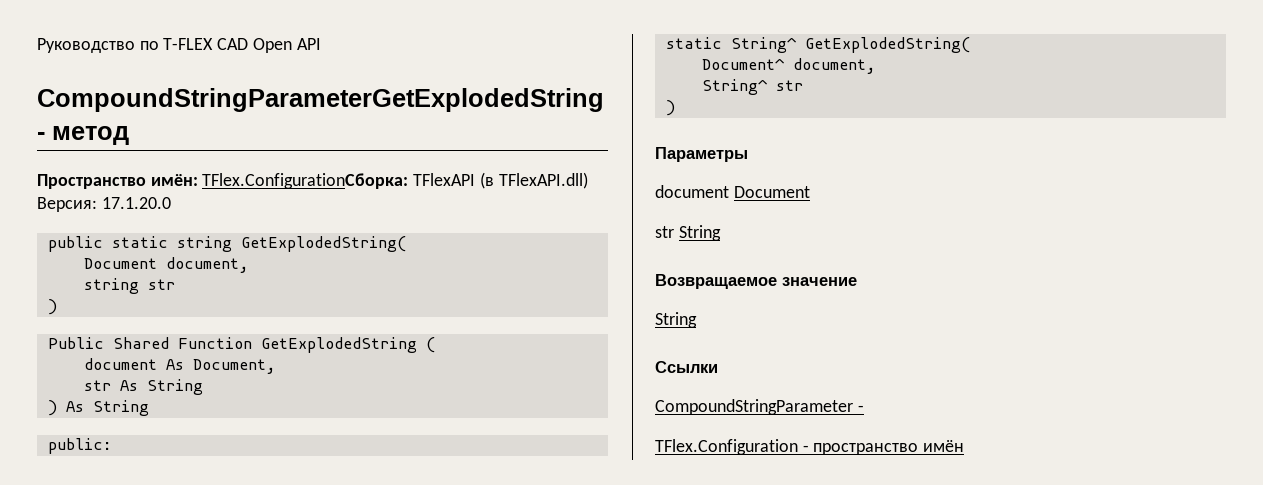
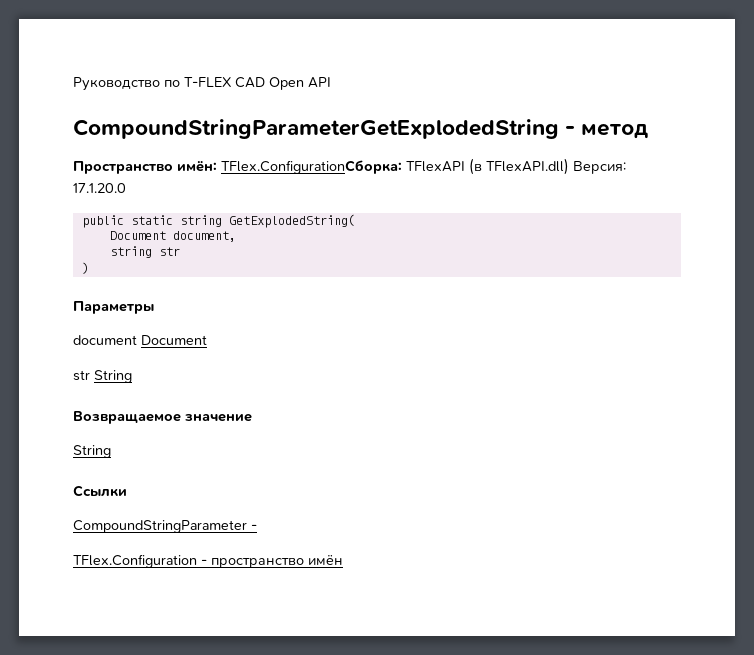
[47,337,435,353] [83,358,276,374] [83,379,203,395] [47,400,149,416] [47,438,112,454] [665,37,970,53] [701,58,876,74] [701,79,803,95] [665,100,675,116] // Public Shared Function GetExplodedString ( // document As Document, // str As String // ) As String // public: // static String^ GetExplodedString( // Document^ document, // String^ str // ) -> (89, 268) none

